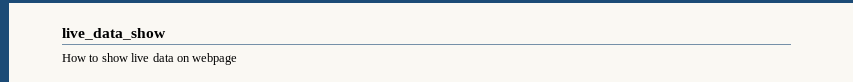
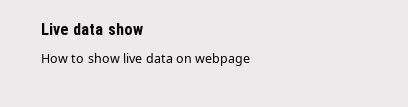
[62,28,166,40] live_data_show -> [41,23,143,35] Live data show

